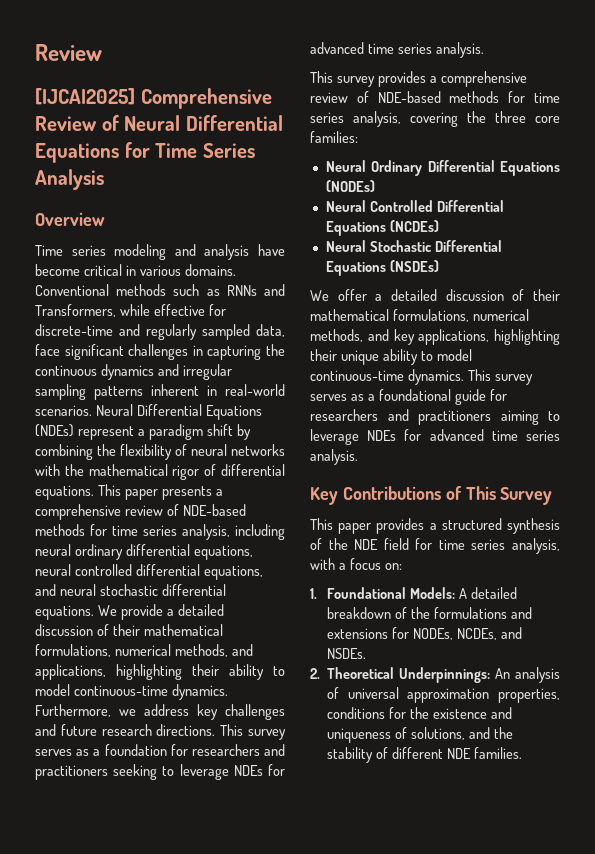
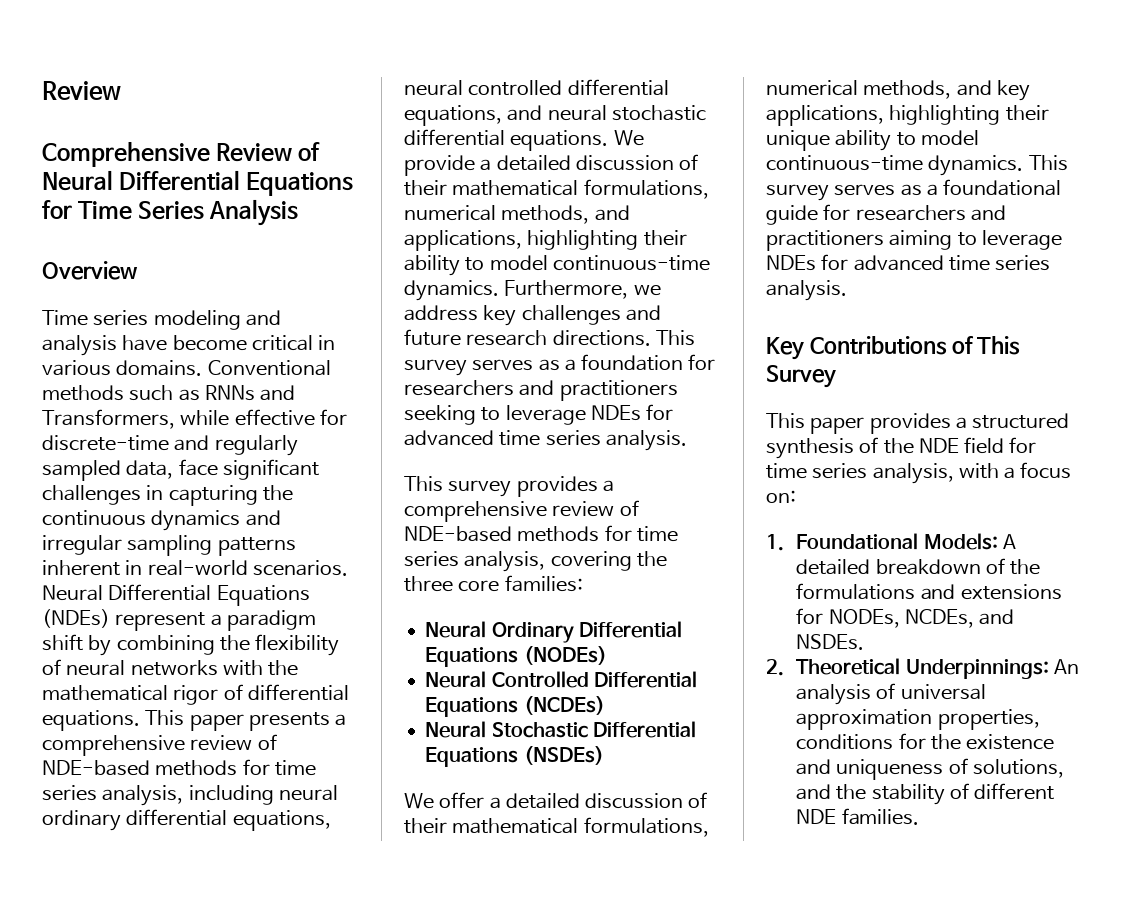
[35,88,135,105] [IJCAI2025] -> (121, 90) none

